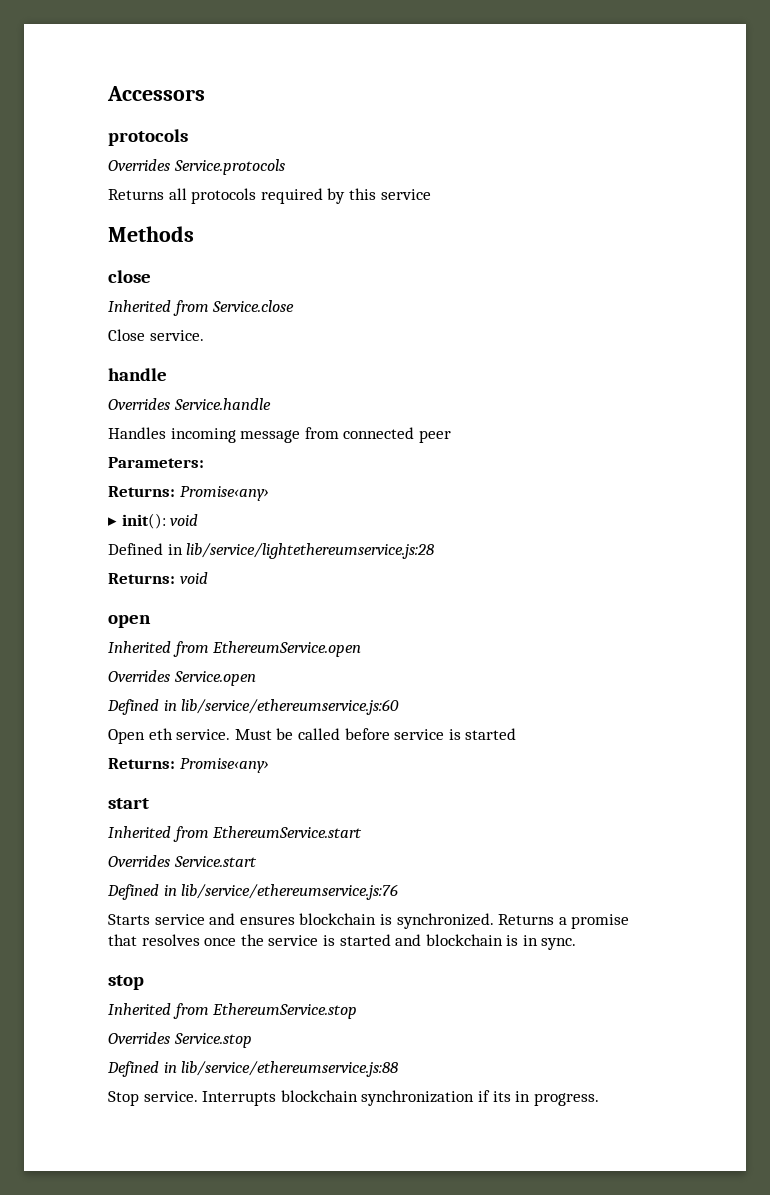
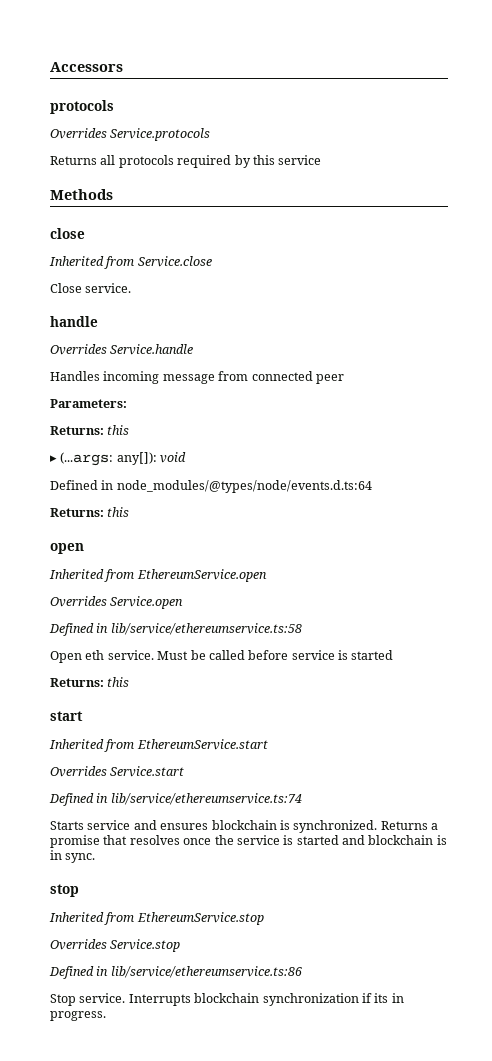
[179,486,269,501] Promise‹any› -> [107,425,130,435] this
[121,513,166,529] init(): -> [60,452,157,466] (...args: any[]):
[186,543,435,559] [108,572,208,584] lib/service/lightethereumservice.js:28 // Returns: void -> [116,480,372,493] [50,507,130,517] node_modules/@types/node/events.d.ts:64 // Returns: this
[181,699,400,715] lib/service/ethereumservice.js:60 -> [110,623,302,635] lib/service/ethereumservice.ts:58
[179,758,269,773] Promise‹any› -> [107,677,130,687] this
[181,884,399,900] lib/service/ethereumservice.js:76 -> [110,793,302,805] lib/service/ethereumservice.ts:74
[181,1061,399,1077] lib/service/ethereumservice.js:88 -> [110,966,302,978] lib/service/ethereumservice.ts:86

